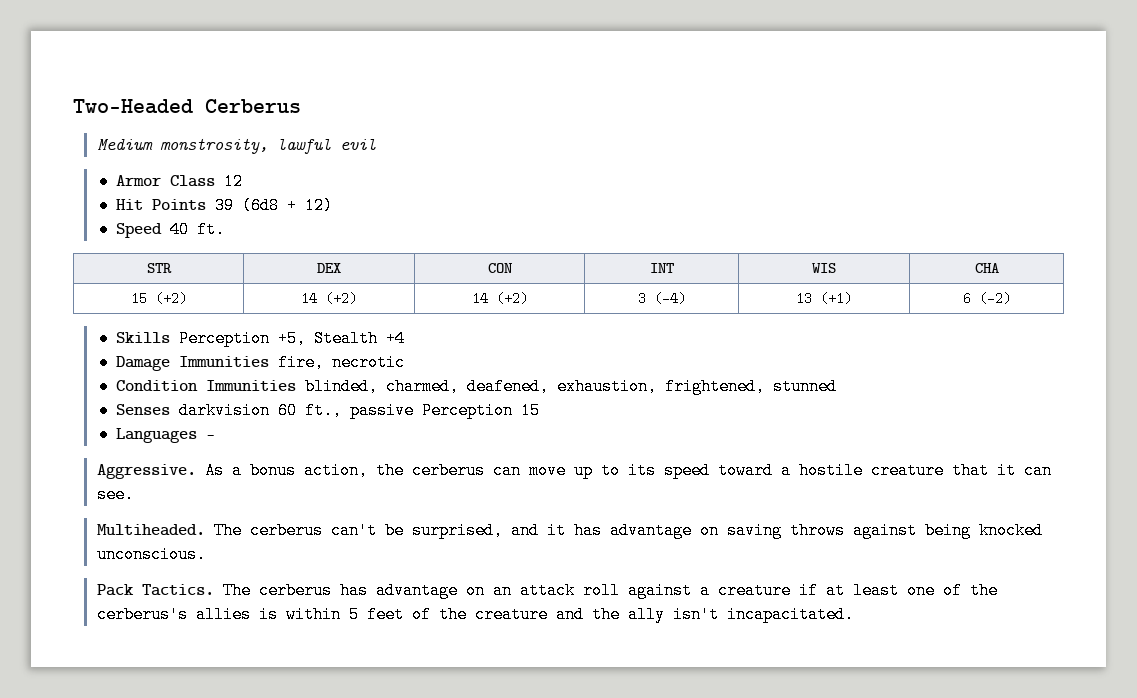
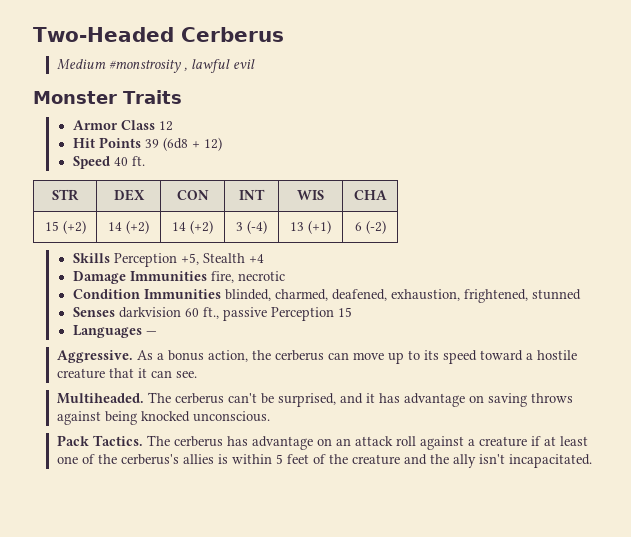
[159,138,268,154] monstrosity, -> [108,59,187,73] #monstrosity ,
(376, 144) none -> [33,90,182,104] // Monster Traits

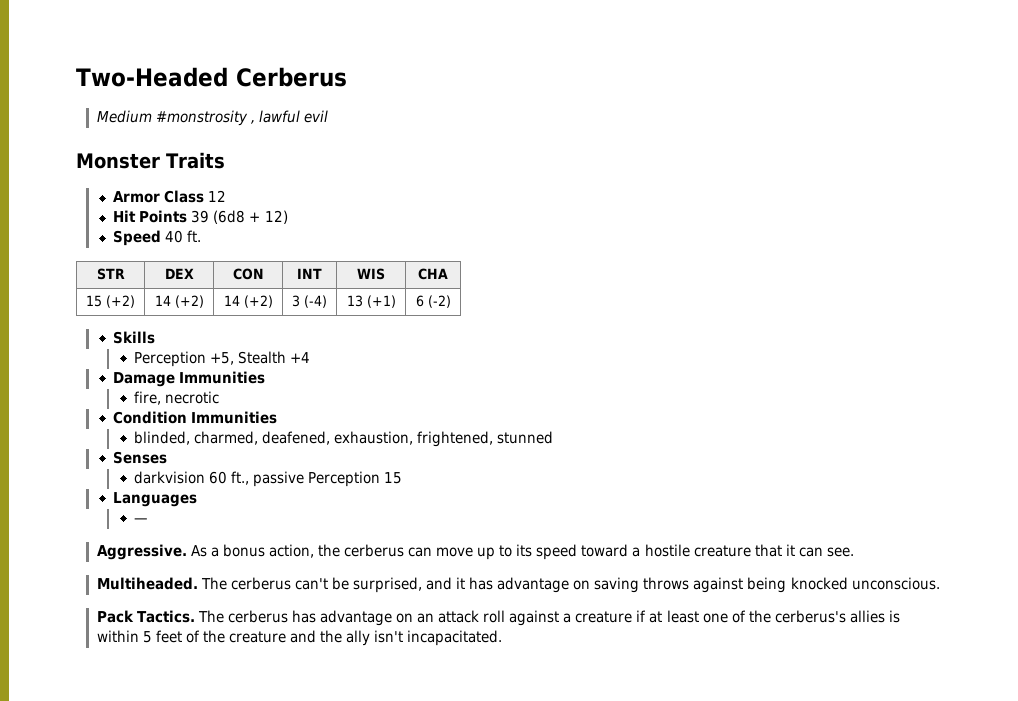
(110, 258) none -> (156, 337) //
(207, 276) none -> (266, 377) //
(221, 294) none -> (278, 417) //
(115, 312) none -> (168, 457) //
(142, 331) none -> (198, 499) //

